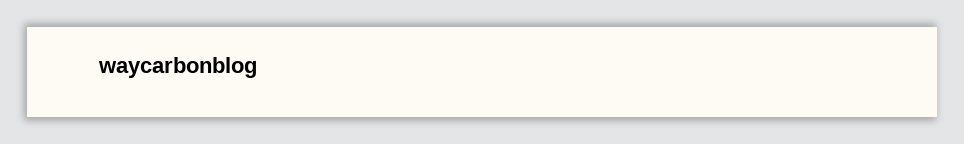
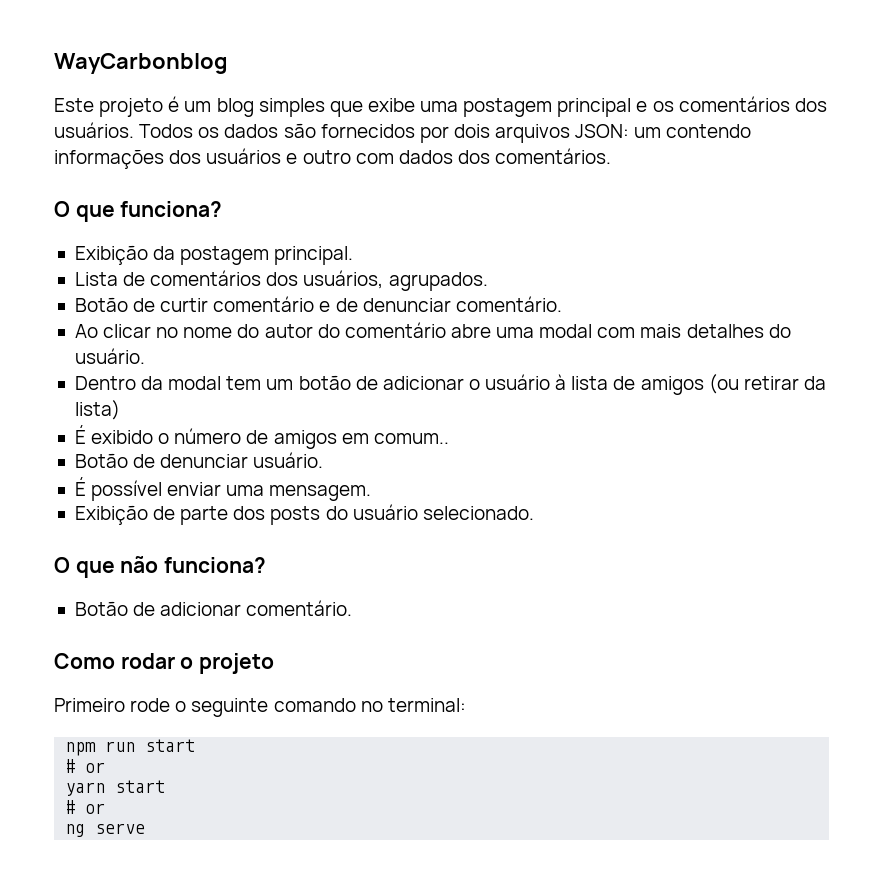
[98,57,257,78] waycarbonblog -> [54,53,228,74] [54,96,827,117] [54,122,752,143] [54,148,612,169] [54,201,223,222] [74,245,354,265] [74,270,488,291] [74,296,562,312] [74,322,791,338] [74,348,145,364] [74,374,826,395] [74,400,120,420] [74,425,449,449] [74,452,324,468] [74,477,372,501] [74,504,534,525] [54,556,267,578] [74,600,353,616] [54,653,275,674] [54,698,466,717] [65,739,196,756] [65,759,106,773] [65,780,166,796] [65,800,106,814] [65,823,146,837] WayCarbonblog // Este projeto é um blog simples que exibe uma postagem principal e os comentários dos usuários. Todos os dados são fornecidos por dois arquivos JSON: um contendo informações dos usuários e outro com dados dos comentários. // O que funciona? // Exibição da postagem principal. // Lista de comentários dos usuários, agrupados. // Botão de curtir comentário e de denunciar comentário. // Ao clicar no nome do autor do comentário abre uma modal com mais detalhes do usuário. // Dentro da modal tem um botão de adicionar o usuário à lista de amigos (ou retirar da lista) // É exibido o número de amigos em comum.. // Botão de denunciar usuário. // É possível enviar uma mensagem. // Exibição de parte dos posts do usuário selecionado. // O que não funciona? // Botão de adicionar comentário. // Como rodar o projeto // Primeiro rode o seguinte comando no terminal: // npm run start // # or // yarn start // # or // ng serve

